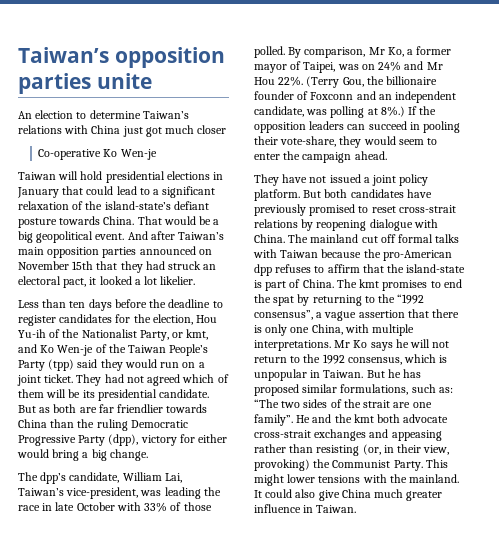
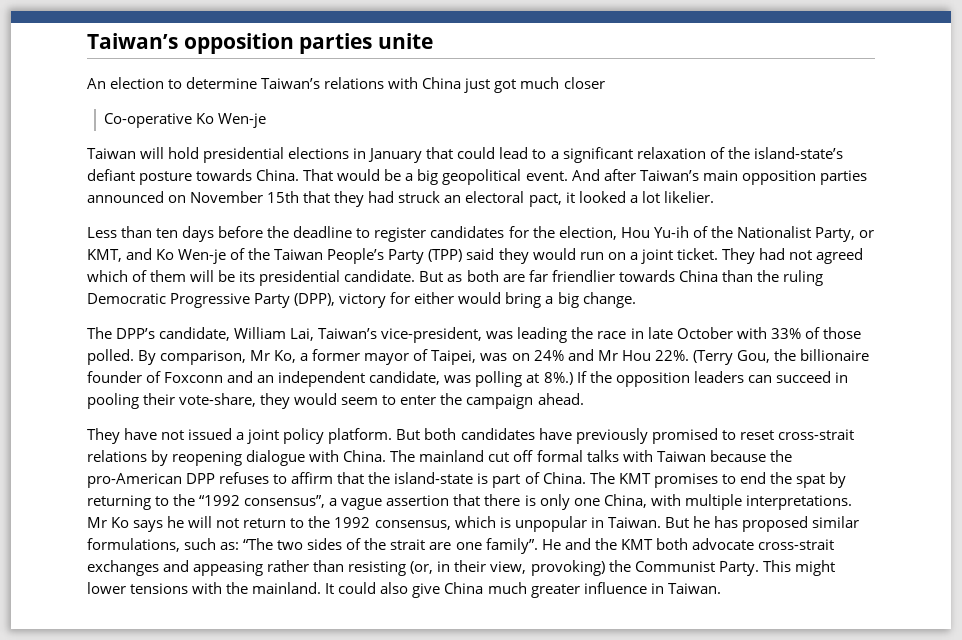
[186,329,209,340] kmt, -> [87,249,122,262] KMT,
[48,359,75,371] (tpp) -> [428,249,463,262] (TPP)
[108,434,139,446] (dpp), -> [294,293,336,306] (DPP),
[40,472,67,484] dpp’s -> [116,328,156,339] DPP’s
[254,264,272,276] dpp -> [186,473,216,484] DPP
[359,279,380,288] kmt -> [618,473,651,484] KMT
[353,414,374,423] kmt -> [620,539,653,550] KMT

